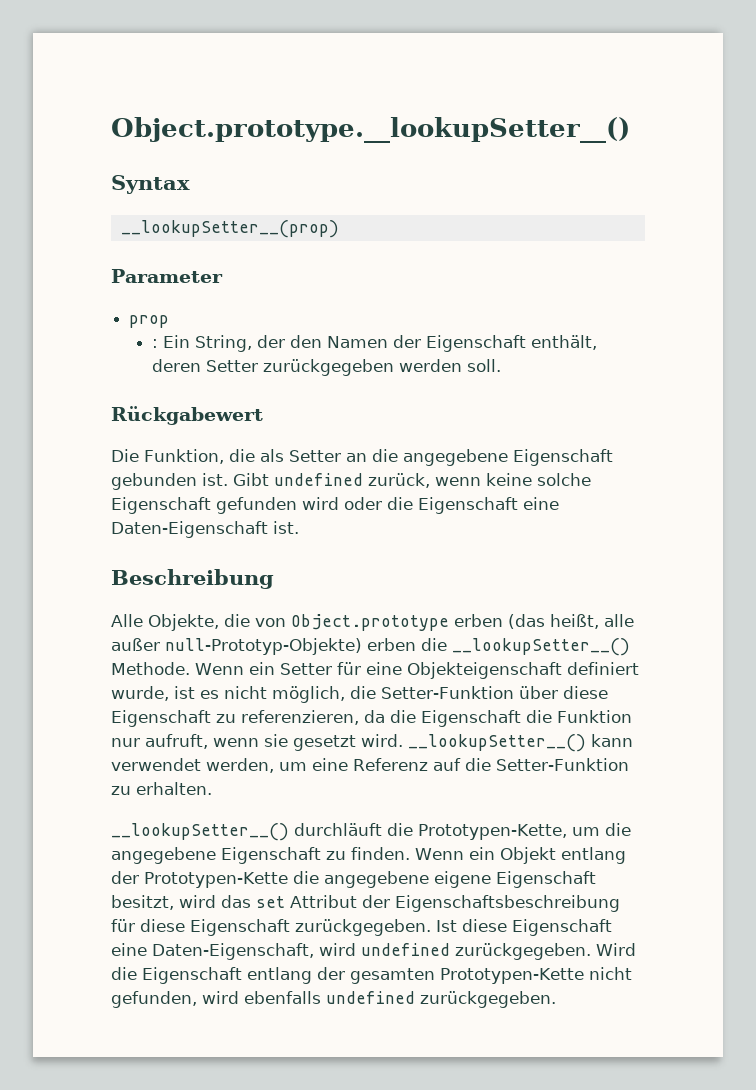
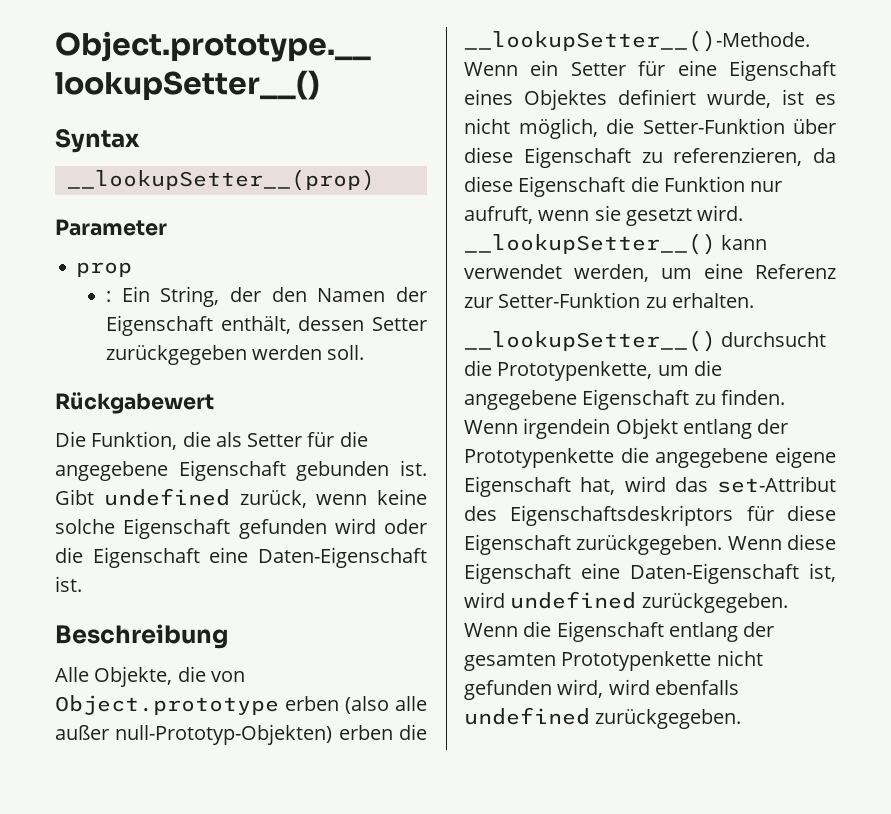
[151,359,201,372] deren -> [298,316,365,331] dessen
[345,453,367,462] an -> [307,432,335,447] für
[508,614,599,629] (das heißt, -> [345,696,389,714] (also
[165,638,362,655] null-Prototyp-Objekte) -> [115,724,333,745] null-Prototyp-Objekten)
[452,638,630,656] [111,662,190,675] __lookupSetter__() Methode. -> [464,30,810,52] __lookupSetter__()-Methode.
[406,662,562,679] Objekteigenschaft -> [729,60,836,81] [464,89,607,110] Eigenschaft eines Objektes
[390,710,416,723] die -> [464,176,513,192] diese
[433,758,491,771] auf die -> [464,297,493,308] zur
[294,823,567,840] durchläuft die Prototypen-Kette, -> [721,332,827,347] [464,360,653,381] durchsucht die Prototypenkette,
[468,847,495,860] ein -> [523,418,611,439] irgendein
[144,872,288,888] Prototypen-Kette -> [464,448,614,468] Prototypenkette
[111,895,174,910] besitzt, -> [580,477,616,495] hat,
[256,895,620,912] set Attribut der Eigenschaftsbeschreibung -> [717,476,836,493] [464,505,734,526] set-Attribut des Eigenschaftsdeskriptors
[436,920,457,932] Ist -> [727,536,782,550] Wenn
[152,943,314,960] Daten-Eigenschaft, -> [630,563,836,584] Daten-Eigenschaft ist,
[596,943,636,956] Wird -> [464,623,518,637] Wenn
[440,967,632,984] [111,991,197,1008] Prototypen-Kette nicht gefunden, -> [561,650,763,671] [464,679,604,700] Prototypenkette nicht gefunden wird,

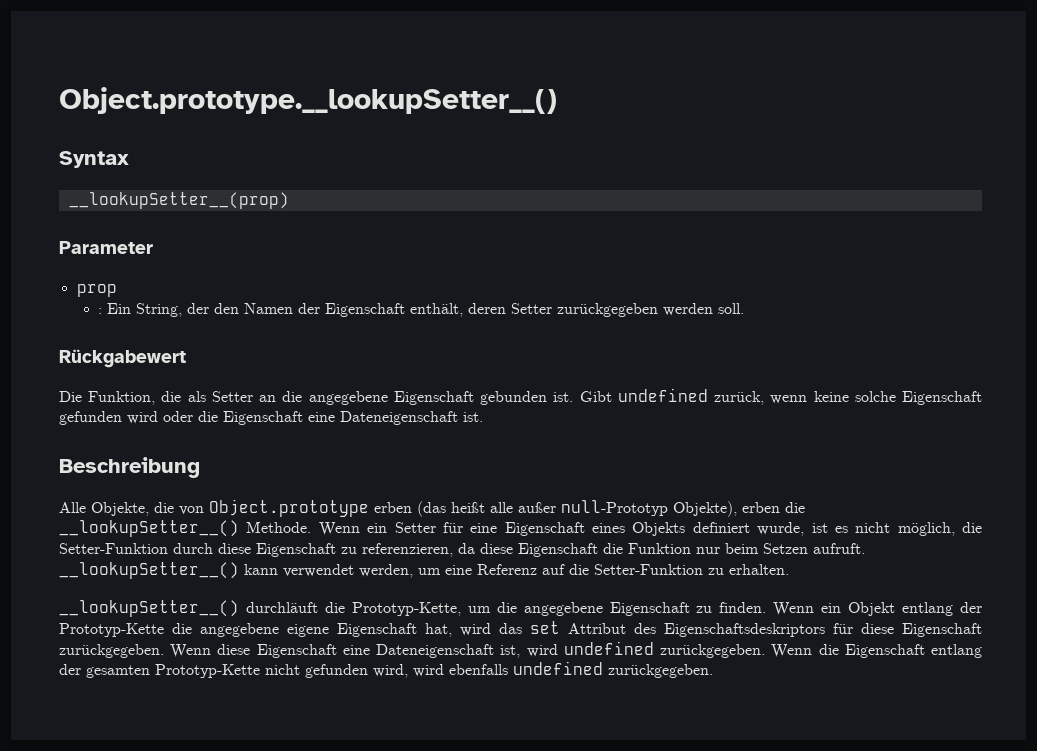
[298,316,365,331] dessen -> [468,303,507,314] deren
[307,432,335,447] für -> [259,395,277,402] an
[258,547,428,568] Daten-Eigenschaft -> [340,411,458,425] Dateneigenschaft
[345,696,427,714] [55,724,428,745] [464,30,810,52] (also alle außer null-Prototyp-Objekten) erben die __lookupSetter__()-Methode. -> [417,500,805,517] [59,520,312,537] (das heißt alle außer null-Prototyp Objekte), erben die __lookupSetter__() Methode.
[524,89,607,110] Objektes -> [632,522,686,536] Objekts
[793,119,836,134] über -> [173,543,213,554] durch
[464,205,744,226] aufruft, wenn sie gesetzt wird. -> [725,543,865,554] beim Setzen aufruft.
[464,297,493,308] zur -> [542,564,589,575] auf die
[721,332,827,347] [464,360,653,381] durchsucht die Prototypenkette, -> [245,602,461,616] durchläuft die Prototyp-Kette,
[523,418,611,439] irgendein -> [821,603,842,613] ein
[464,448,614,468] Prototypenkette -> [59,623,164,637] Prototyp-Kette
[717,476,836,493] set-Attribut -> [530,621,626,634] set Attribut
[630,563,799,584] Daten-Eigenschaft -> [376,644,495,658] Dateneigenschaft
[561,651,712,671] Prototypenkette -> [155,664,260,678] Prototyp-Kette

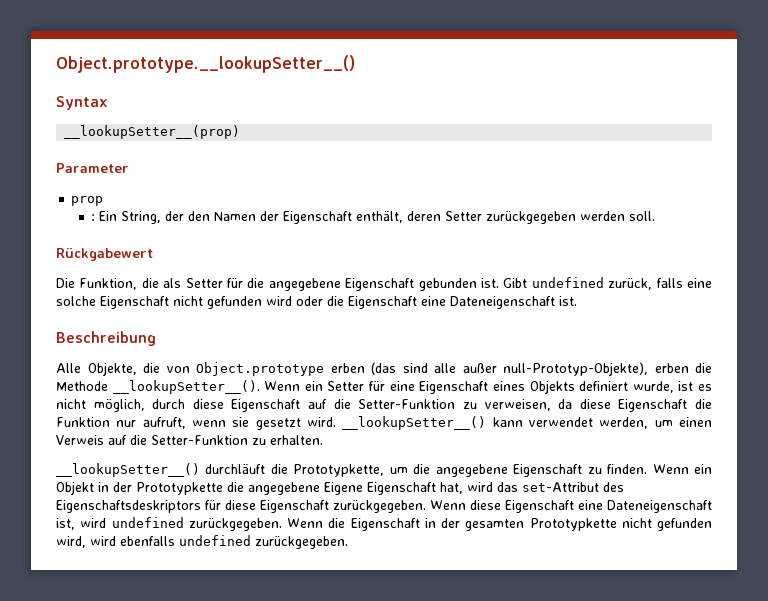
[259,395,277,402] an -> [227,278,244,288] für
[770,391,849,404] wenn keine -> [656,278,712,288] falls eine
(983, 398) none -> [173,296,203,306] nicht
[451,502,485,513] heißt -> [402,363,428,373] sind
[561,500,805,517] [59,520,312,537] null-Prototyp Objekte), erben die __lookupSetter__() Methode. -> [503,362,712,376] [56,380,260,394] null-Prototyp-Objekte), erben die Methode __lookupSetter__().
[962,522,982,533] [59,543,168,554] die Setter-Funktion -> (145, 405) none
[341,543,453,557] zu referenzieren, -> [308,399,551,411] auf die Setter-Funktion zu verweisen,
[725,543,865,554] beim Setzen aufruft. -> [142,417,337,430] aufruft, wenn sie gesetzt wird.
[445,564,537,575] eine Referenz -> [679,417,713,427] [56,435,104,445] einen Verweis
[351,602,461,616] Prototyp-Kette, -> [293,464,385,477] Prototypkette,
[902,602,983,616] [59,623,329,637] entlang der Prototyp-Kette die angegebene eigene -> [98,482,363,495] in der Prototypkette die angegebene Eigene
[530,621,626,634] set Attribut -> [522,482,599,492] set-Attribut
[931,644,983,658] entlang -> [424,518,436,528] in
[155,664,260,678] Prototyp-Kette -> [529,518,617,531] Prototypkette

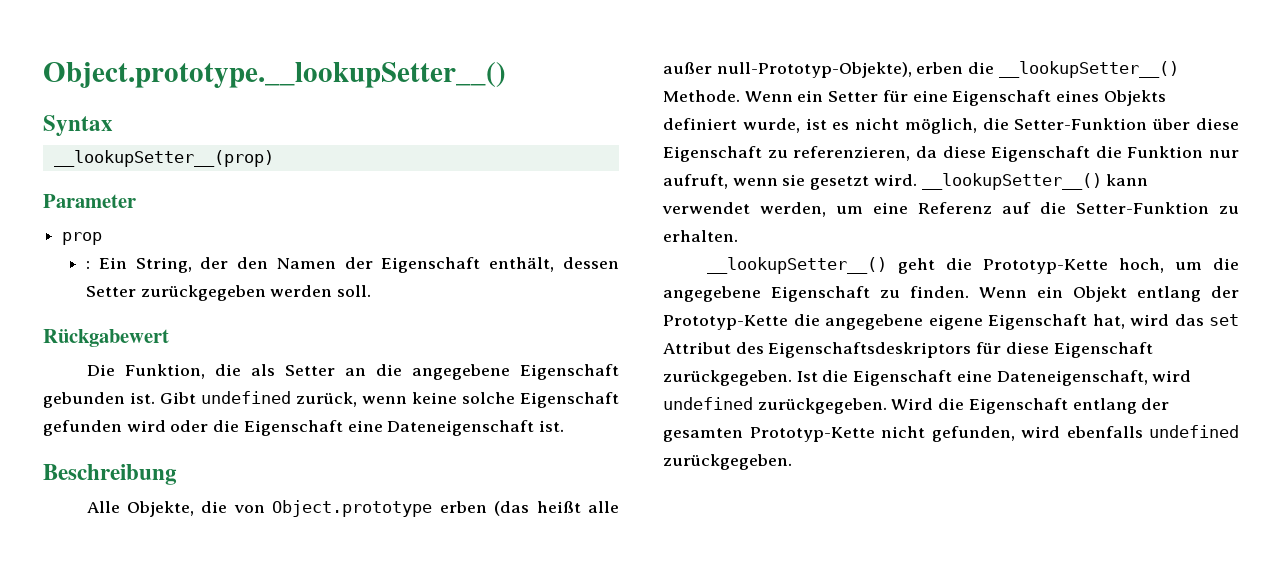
[407,211,442,221] deren -> [563,257,619,269] dessen
[227,278,244,288] für -> [344,368,366,376] an
[656,278,712,288] falls eine -> [362,392,457,404] wenn keine
[173,296,203,306] nicht -> (619, 400) none
[402,363,428,373] sind -> [536,501,581,513] heißt
[56,380,260,394] Methode __lookupSetter__(). -> [998,61,1179,78] [663,90,740,102] __lookupSetter__() Methode.
[152,399,551,412] durch diese Eigenschaft auf die Setter-Funktion zu verweisen, -> [982,118,1239,130] [663,146,911,162] die Setter-Funktion über diese Eigenschaft zu referenzieren,
[679,417,713,427] [56,435,104,445] einen Verweis -> [873,202,992,214] eine Referenz
[205,464,385,477] durchläuft die Prototypkette, -> [897,258,1164,274] geht die Prototyp-Kette hoch,
[98,482,363,495] in der Prototypkette die angegebene Eigene -> [1137,286,1239,302] [663,314,983,330] entlang der Prototyp-Kette die angegebene eigene
[522,482,599,492] set-Attribut -> [1209,314,1239,326] [663,342,731,354] set Attribut
[430,500,712,513] [56,518,75,530] Wenn diese Eigenschaft eine Dateneigenschaft ist, -> [796,370,1148,386] Ist die Eigenschaft eine Dateneigenschaft,
[287,518,436,531] Wenn die Eigenschaft in -> [891,398,1137,414] Wird die Eigenschaft entlang
[529,518,712,531] [56,536,86,548] Prototypkette nicht gefunden wird, -> [749,426,1015,442] Prototyp-Kette nicht gefunden,

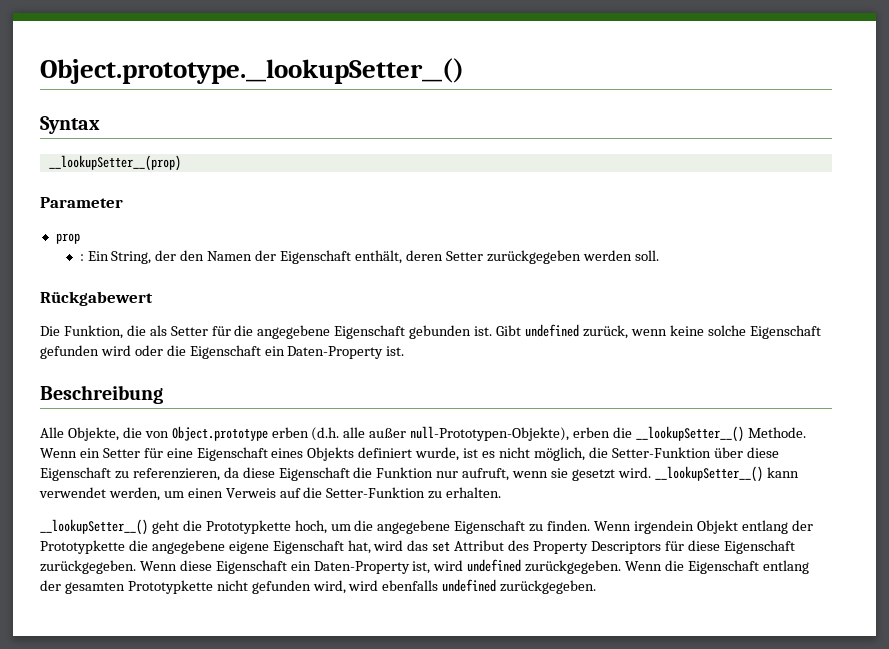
[563,257,619,269] dessen -> [405,250,443,261] deren
[344,368,366,376] an -> [211,326,231,336] für
[347,420,535,436] eine Dateneigenschaft -> [264,346,384,359] ein Daten-Property
[494,501,581,516] (das heißt -> [311,427,340,441] (d.h.
[716,62,912,78] null-Prototyp-Objekte), -> [410,426,570,441] null-Prototypen-Objekte),
[873,202,992,214] eine Referenz -> [187,488,276,498] einen Verweis
[982,259,1108,274] Prototyp-Kette -> [205,520,291,534] Prototypkette
[1037,286,1063,298] ein -> [633,520,694,534] irgendein
[663,315,788,330] Prototyp-Kette -> [40,540,125,554] Prototypkette
[768,342,972,358] Eigenschaftsdeskriptors -> [533,541,661,554] Property Descriptors
[796,370,1148,386] Ist die Eigenschaft eine Dateneigenschaft, -> [139,560,431,574] Wenn diese Eigenschaft ein Daten-Property ist,
[891,398,934,410] Wird -> [625,561,663,571] Wenn
[749,426,1015,442] Prototyp-Kette nicht gefunden, -> [127,580,346,594] Prototypkette nicht gefunden wird,

